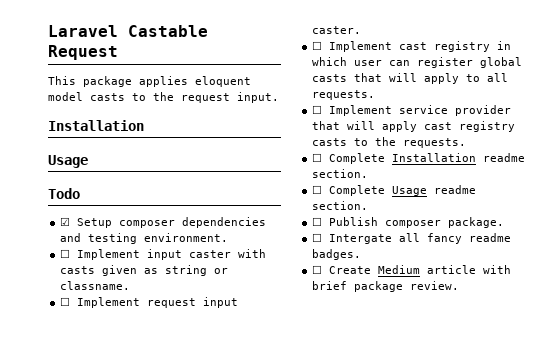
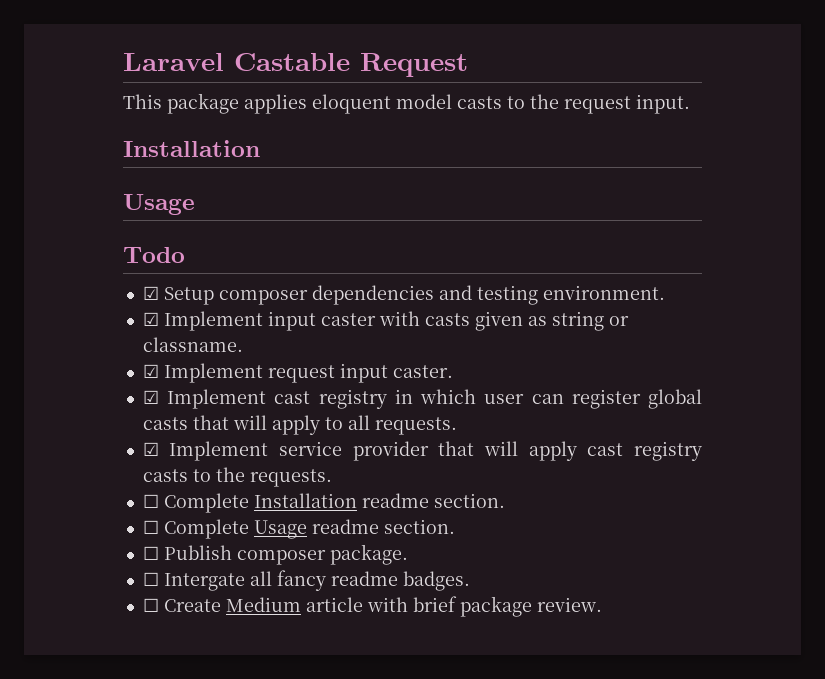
[60,249,71,258] ☐ -> [142,312,159,326] ☑
[60,297,71,306] ☐ -> [142,364,159,378] ☑
[312,41,323,50] ☐ -> [142,390,159,404] ☑
[312,105,323,114] ☐ -> [142,442,159,456] ☑

